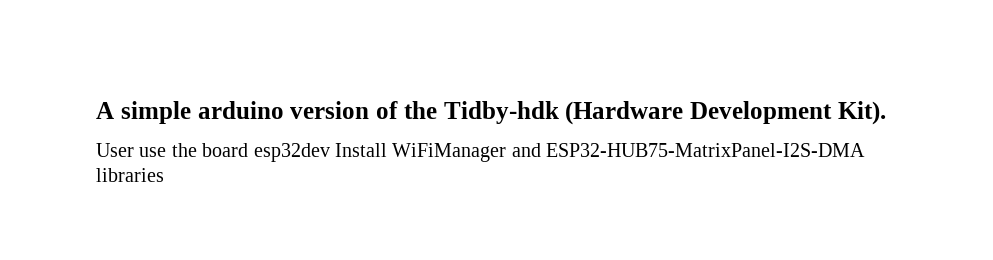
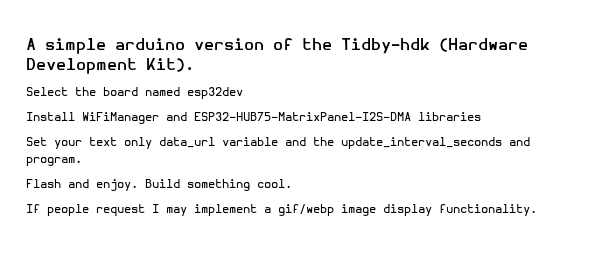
[96,143,167,157] User use -> [26,87,68,96] Select
(249, 150) none -> [145,87,180,96] named
(330, 152) none -> (243, 93) //
(164, 175) none -> [26,137,530,149] [26,157,82,166] [26,179,292,191] [26,204,537,216] // Set your text only data_url variable and the update_interval_seconds and program. // Flash and enjoy. Build something cool. // If people request I may implement a gif/webp image display functionality.

